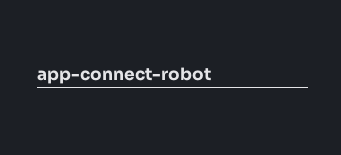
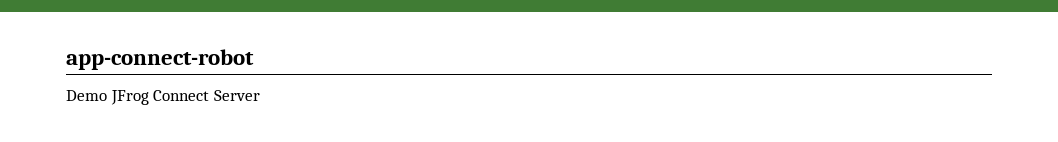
(211, 75) none -> [66,90,260,105] // Demo JFrog Connect Server

